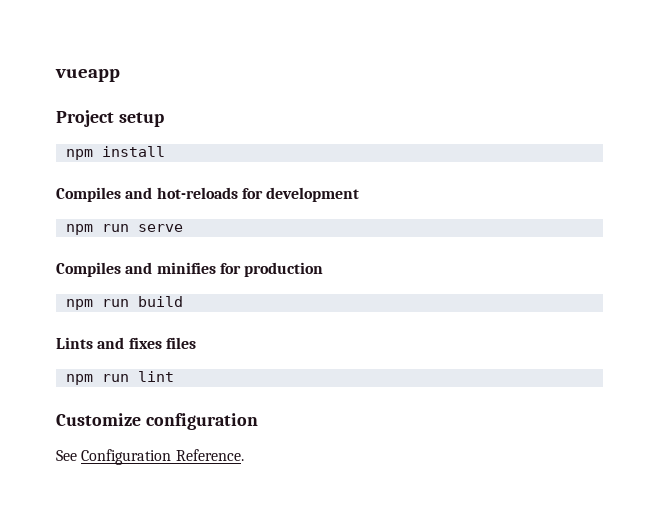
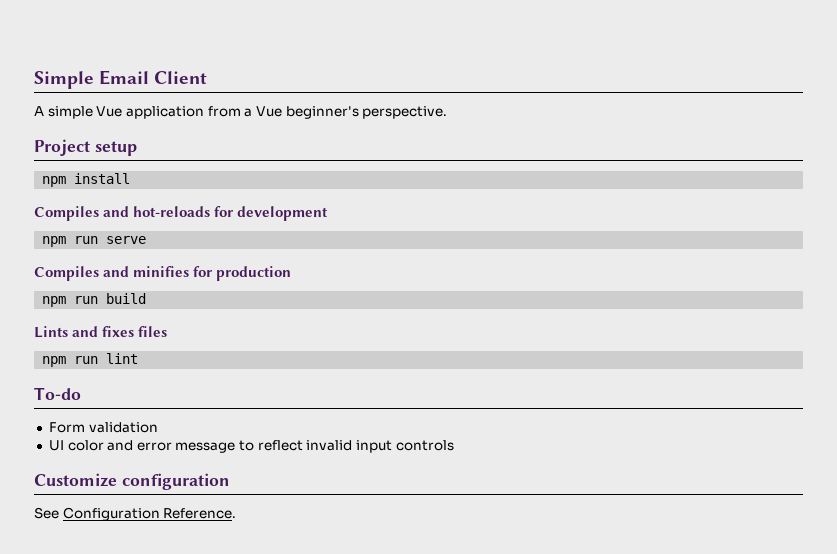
[55,69,120,82] vueapp -> [34,70,208,89] [34,106,448,119] Simple Email Client // A simple Vue application from a Vue beginner's perspective.
(174, 376) none -> [34,387,81,400] [48,422,158,433] [48,440,454,453] // To-do // Form validation // UI color and error message to reflect invalid input controls

